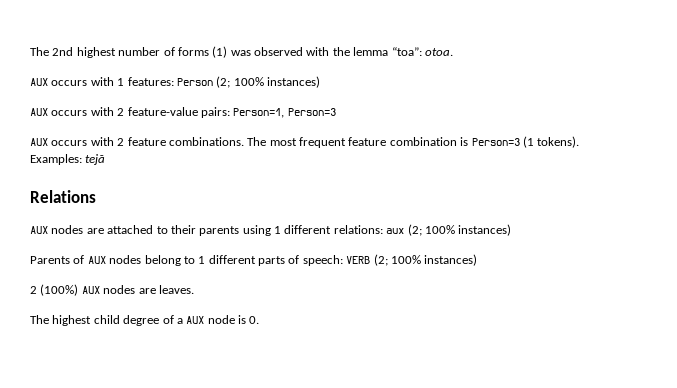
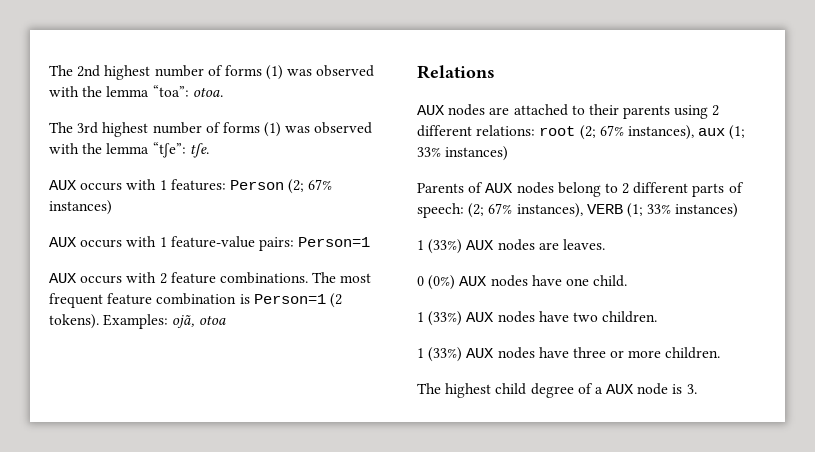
(453, 52) none -> [49,122,373,137] [49,142,209,158] // The 3rd highest number of forms (1) was observed with the lemma “tʃe”: tʃe.
[233,77,264,86] 100% -> [308,179,333,190] 67%
[117,108,125,116] 2 -> [159,237,167,247] 1
[233,108,336,118] Person=1, Person=3 -> [298,237,371,247] Person=1
[471,136,580,148] [30,154,106,165] Person=3 (1 tokens). Examples: tejã -> [253,293,342,308] [49,314,226,329] Person=1 (2 tokens). Examples: ojã, otoa
[274,226,281,234] 1 -> [712,105,720,116] 2
[386,224,455,236] aux (2; 100% -> [539,125,746,140] [417,147,441,157] root (2; 67% instances), aux (1; 33%
[198,256,206,264] 1 -> [622,183,630,194] 2
[346,254,478,266] [30,284,79,296] VERB (2; 100% instances) // 2 (100%) -> [468,203,739,218] [417,239,463,254] (2; 67% instances), VERB (1; 33% instances) // 1 (33%)
(194, 289) none -> [417,275,628,290] [417,311,658,326] [417,347,721,362] // 0 (0%) AUX nodes have one child. // 1 (33%) AUX nodes have two children. // 1 (33%) AUX nodes have three or more children.
[249,316,260,324] 0. -> [686,384,697,394] 3.

